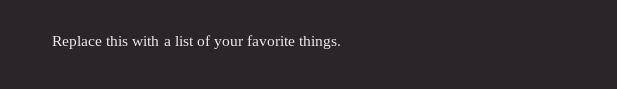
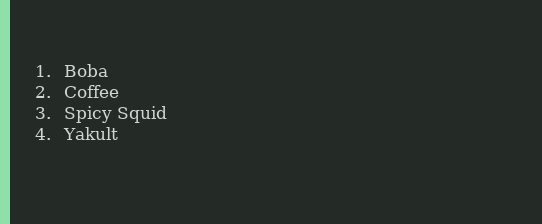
[52,35,342,49] Replace this with a list of your favorite things. -> [35,64,108,77] [35,85,119,98] [35,106,167,123] [35,127,118,140] 1. Boba // 2. Coffee // 3. Spicy Squid // 4. Yakult

